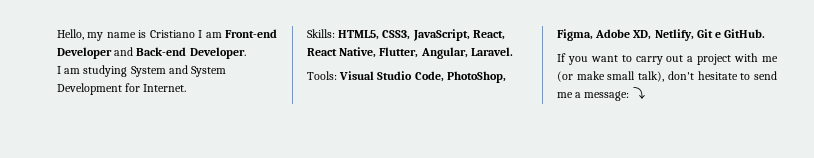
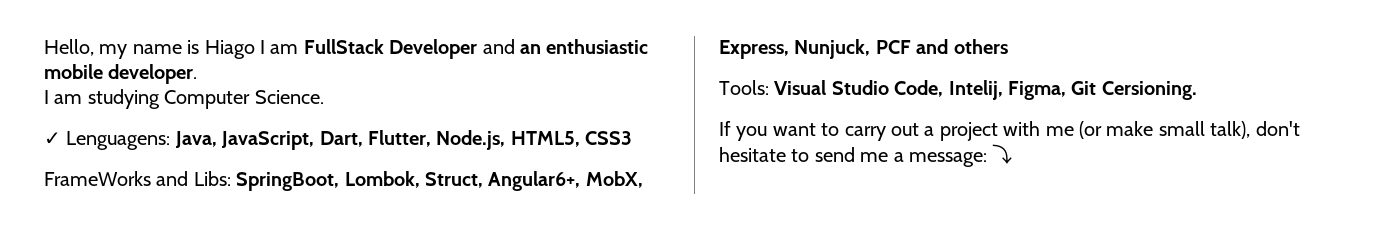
[149,29,277,38] Cristiano I am Front-end -> [204,39,384,59] Hiago I am FullStack
[136,47,246,59] Back-end Developer. -> [520,39,649,54] [44,64,198,84] an enthusiastic mobile developer.
[130,65,227,77] [57,83,187,95] [307,29,505,41] [307,47,513,59] [307,71,506,83] [557,29,766,41] System and System Development for Internet. // Skills: HTML5, CSS3, JavaScript, React, React Native, Flutter, Angular, Laravel. // Tools: Visual Studio Code, PhotoShop, Figma, Adobe XD, Netlify, Git e GitHub. -> [164,90,324,109] [44,130,633,150] [44,171,643,191] [719,39,1008,59] [719,80,1197,100] Computer Science. // ✓ Lenguagens: Java, JavaScript, Dart, Flutter, Node.js, HTML5, CSS3 // FrameWorks and Libs: SpringBoot, Lombok, Struct, Angular6+, MobX, Express, Nunjuck, PCF and others // Tools: Visual Studio Code, Intelij, Figma, Git Cersioning.

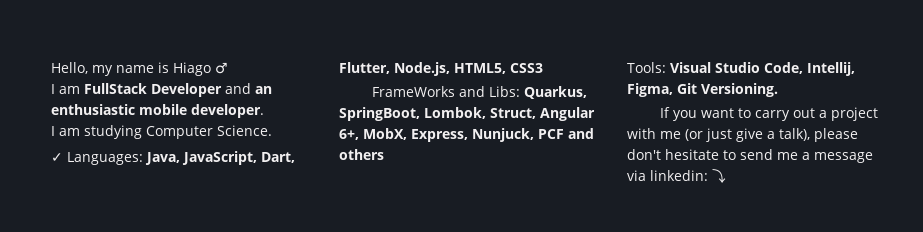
(255, 49) none -> [215,62,228,74] ♂ //
[66,131,171,150] Lenguagens: -> [67,152,143,165] Languages:
(231, 178) none -> [523,86,587,99] Quarkus,
[488,171,581,191] Angular6+, -> [540,107,595,121] [339,129,359,140] Angular 6+,
[948,80,1003,100] Intelij, -> [806,62,855,76] Intellij,
[1101,81,1197,100] Cersioning. -> [701,83,778,97] Versioning.
[1106,121,1251,139] make small talk), -> [706,128,858,142] just give a talk), please
[909,152,987,167] message: -> [814,152,873,163] [627,170,708,181] message via linkedin:

